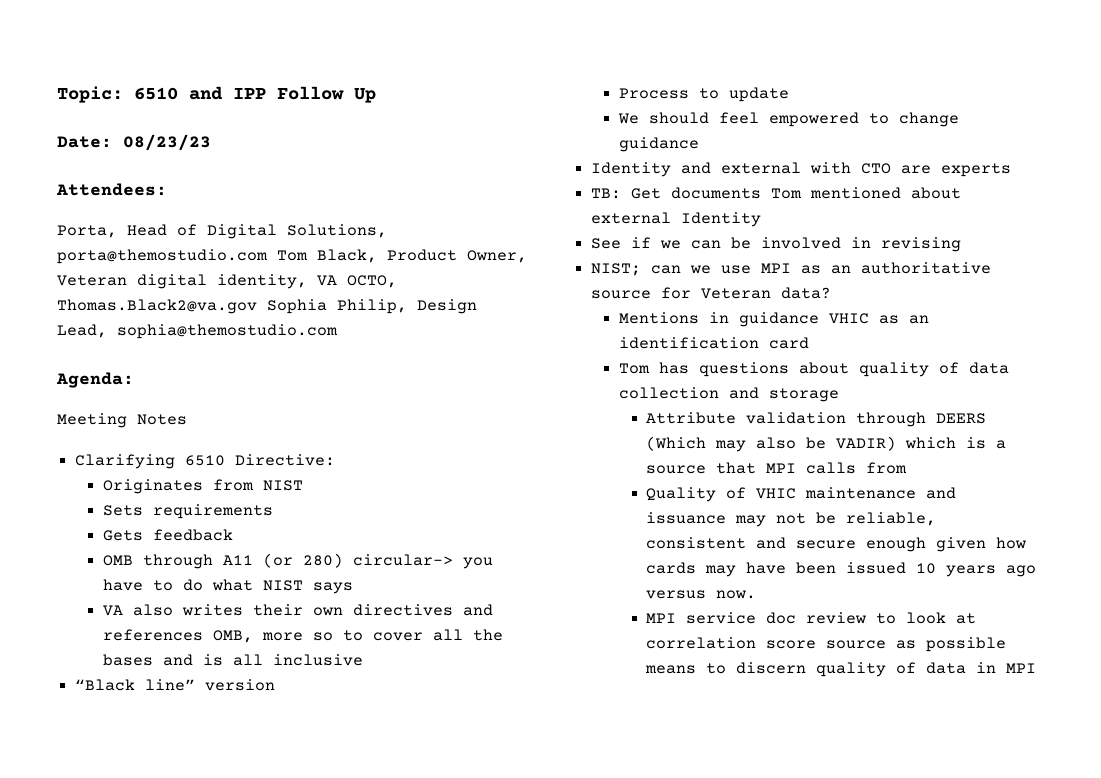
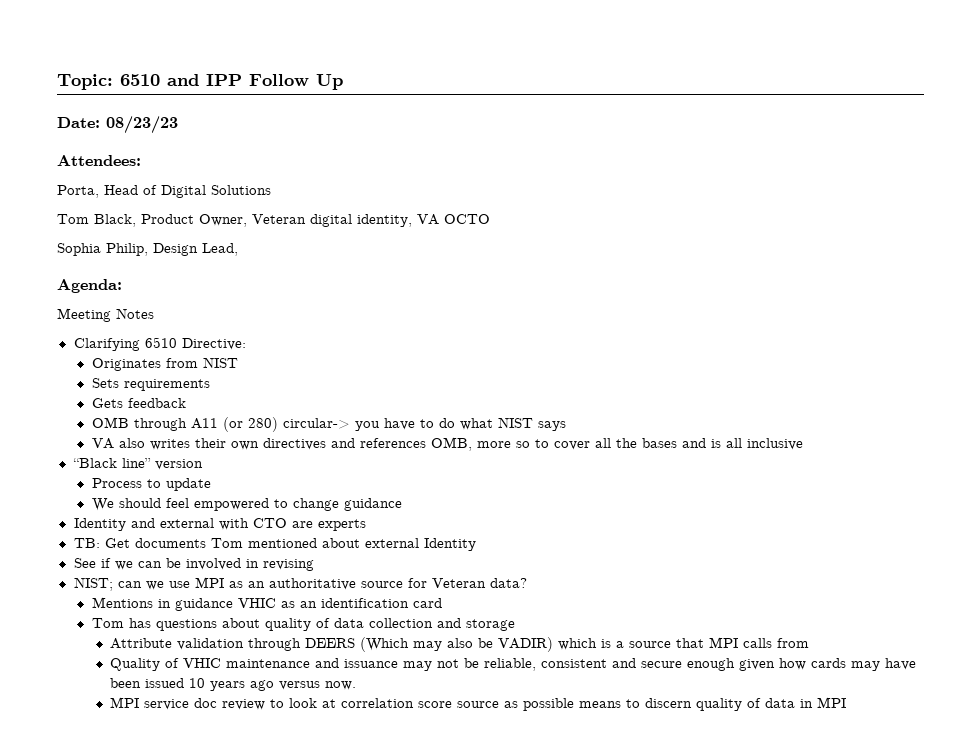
[287,224,387,238] [57,249,268,264] Solutions, porta@themostudio.com -> [211,185,271,195] Solutions //
[347,275,397,288] [57,299,257,314] OCTO, Thomas.Black2@va.gov -> [444,214,490,224] OCTO //
[117,324,338,339] sophia@themostudio.com -> (238, 249) none

